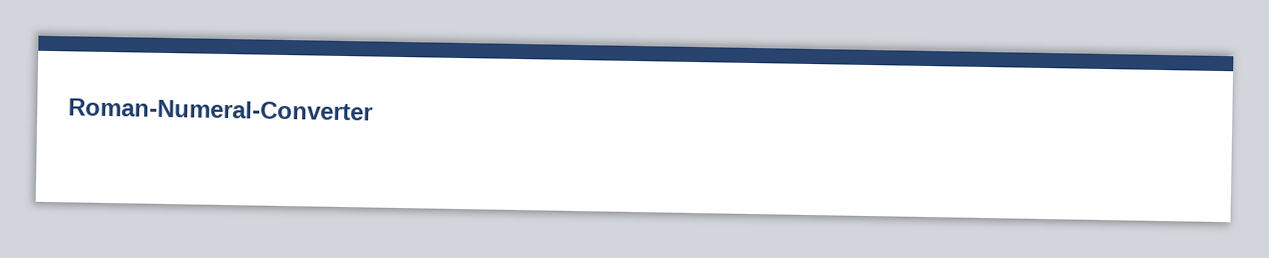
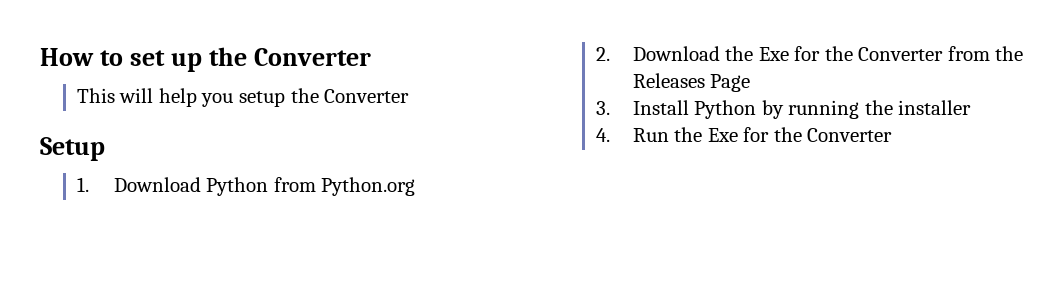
[68,98,373,121] Roman-Numeral-Converter -> [40,47,372,72] [76,88,410,107] [40,137,105,161] [76,177,416,196] [595,46,1024,61] [632,73,751,92] [595,100,972,119] [595,127,893,142] How to set up the Converter // This will help you setup the Converter // Setup // 1. Download Python from Python.org // 2. Download the Exe for the Converter from the Releases Page // 3. Install Python by running the installer // 4. Run the Exe for the Converter

